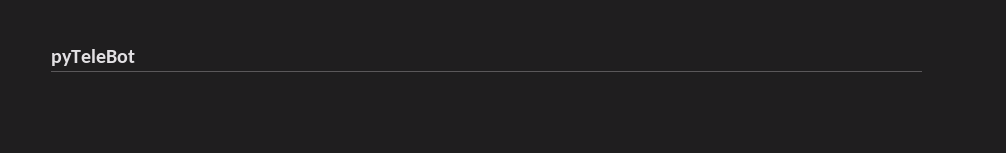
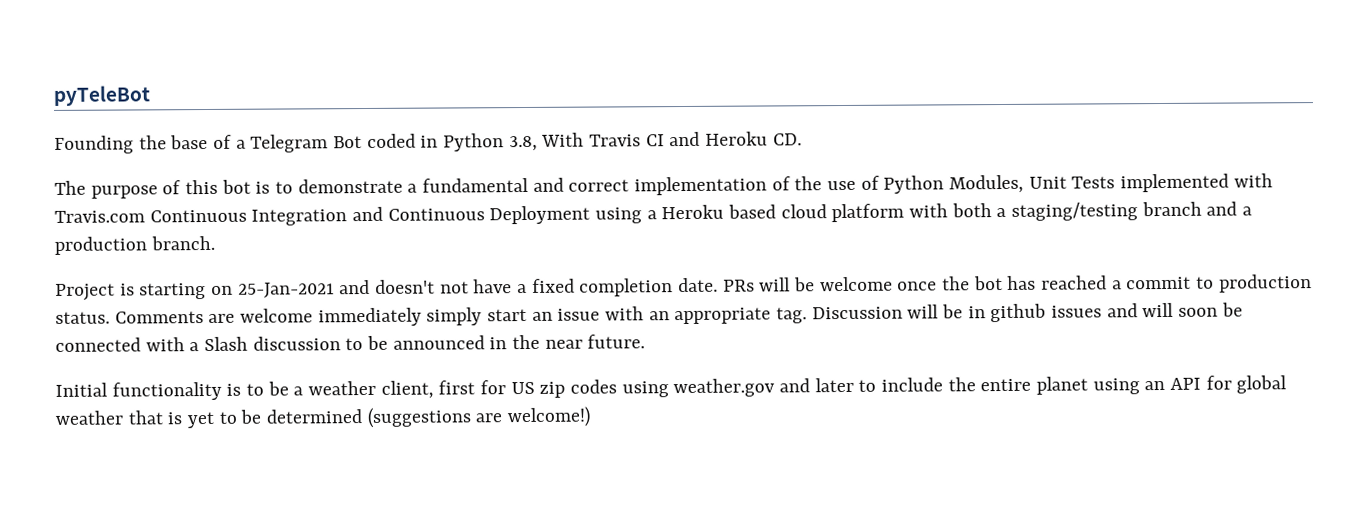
(135, 57) none -> [54,131,802,154] [54,173,1273,199] [54,201,1253,226] [54,235,215,255] [55,274,1312,301] [55,302,1243,327] [55,334,646,352] [55,375,1288,401] [55,406,592,429] // Founding the base of a Telegram Bot coded in Python 3.8, With Travis CI and Heroku CD. // The purpose of this bot is to demonstrate a fundamental and correct implementation of the use of Python Modules, Unit Tests implemented with Travis.com Continuous Integration and Continuous Deployment using a Heroku based cloud platform with both a staging/testing branch and a production branch. // Project is starting on 25-Jan-2021 and doesn't not have a fixed completion date. PRs will be welcome once the bot has reached a commit to production status. Comments are welcome immediately simply start an issue with an appropriate tag. Discussion will be in github issues and will soon be connected with a Slash discussion to be announced in the near future. // Initial functionality is to be a weather client, first for US zip codes using weather.gov and later to include the entire planet using an API for global weather that is yet to be determined (suggestions are welcome!)

